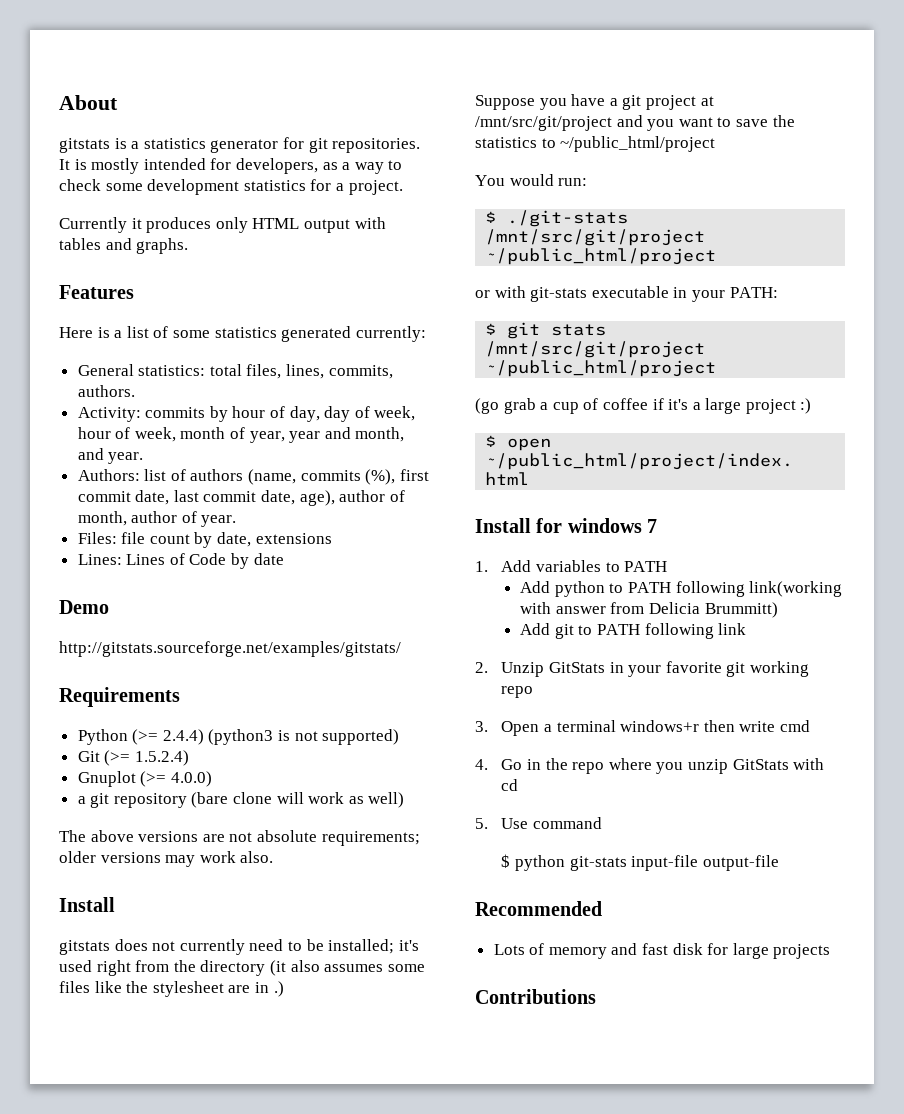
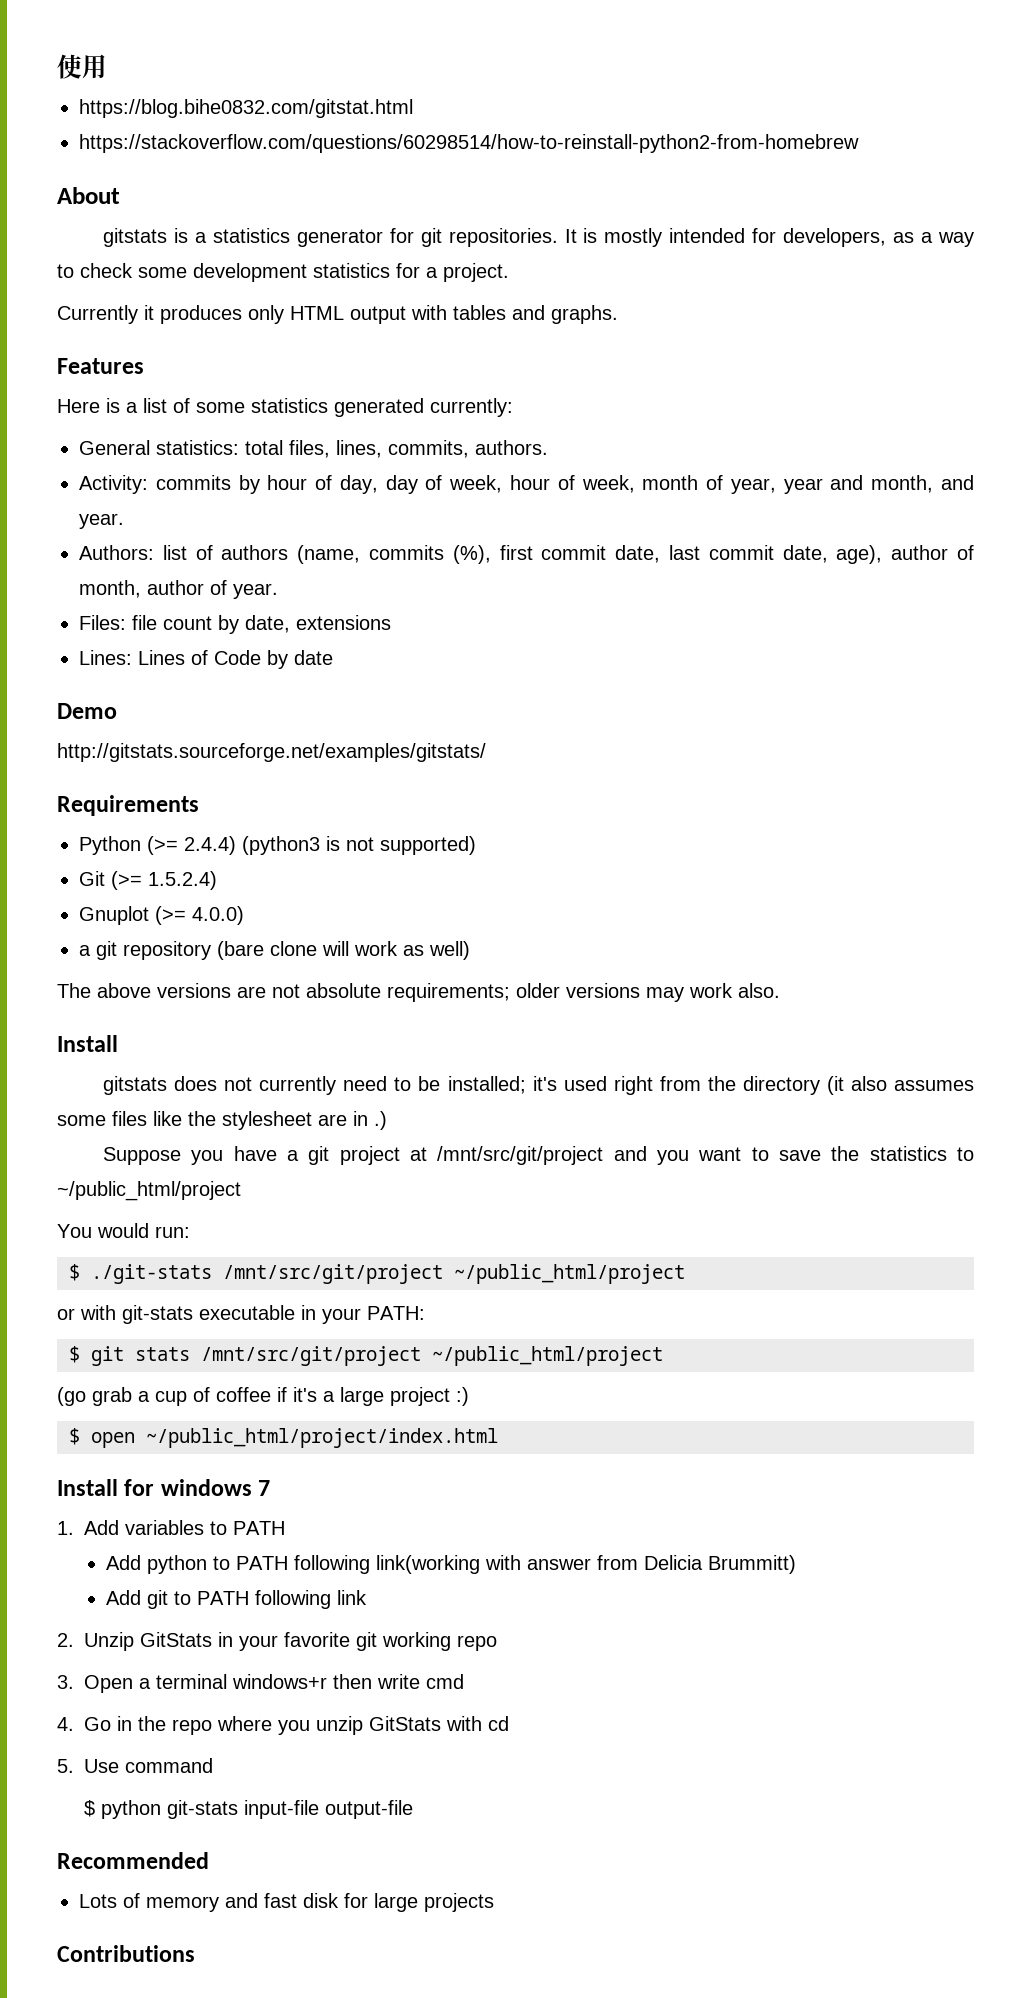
(59, 102) none -> [57,54,107,79] [79,99,413,118] [79,134,859,153] 使用 // https://blog.bihe0832.com/gitstat.html // https://stackoverflow.com/questions/60298514/how-to-reinstall-python2-from-homebrew //

